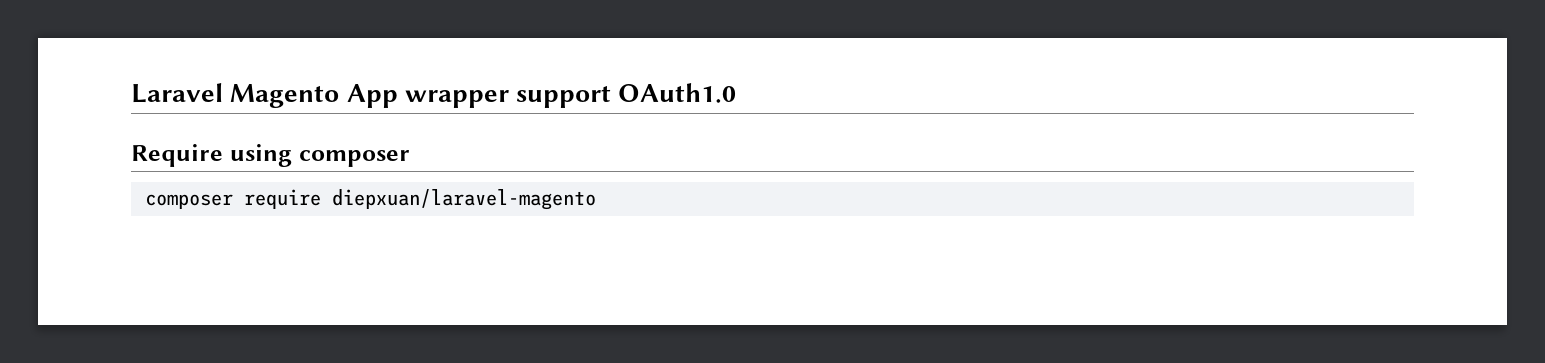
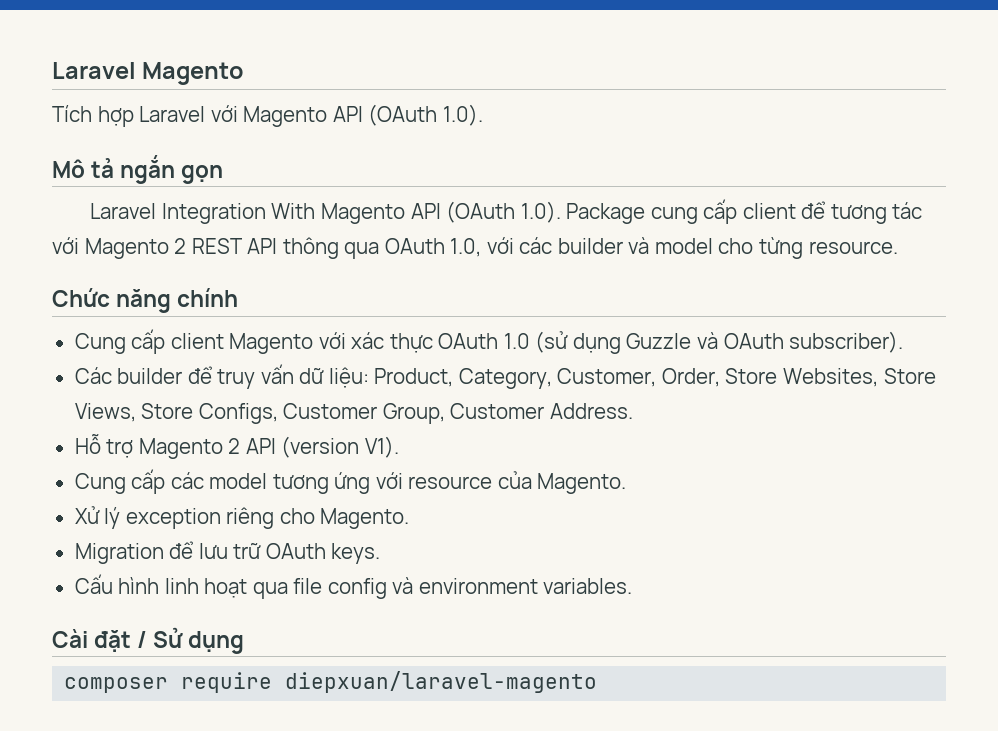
[346,83,737,108] [131,144,410,167] App wrapper support OAuth1.0 // Require using composer -> [52,104,483,127] [52,155,224,184] [90,199,923,224] [52,237,898,259] [52,288,239,313] [74,329,904,354] [74,364,936,389] [74,403,633,424] [74,434,399,459] [74,469,627,494] [74,506,410,529] [74,541,381,564] [74,574,633,599] [52,627,245,654] // Tích hợp Laravel với Magento API (OAuth 1.0). // Mô tả ngắn gọn // Laravel Integration With Magento API (OAuth 1.0). Package cung cấp client để tương tác với Magento 2 REST API thông qua OAuth 1.0, với các builder và model cho từng resource. // Chức năng chính // Cung cấp client Magento với xác thực OAuth 1.0 (sử dụng Guzzle và OAuth subscriber). // Các builder để truy vấn dữ liệu: Product, Category, Customer, Order, Store Websites, Store Views, Store Configs, Customer Group, Customer Address. // Hỗ trợ Magento 2 API (version V1). // Cung cấp các model tương ứng với resource của Magento. // Xử lý exception riêng cho Magento. // Migration để lưu trữ OAuth keys. // Cấu hình linh hoạt qua file config và environment variables. // Cài đặt / Sử dụng

